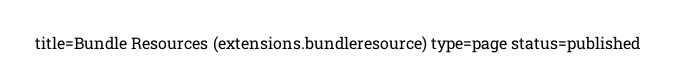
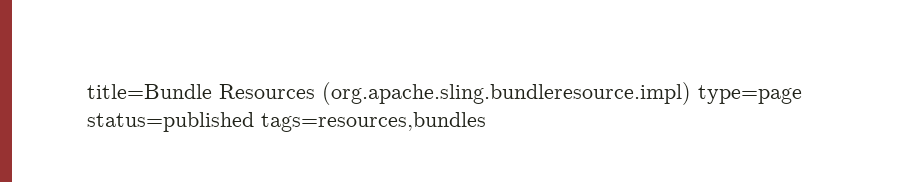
[212,36,427,53] (extensions.bundleresource) -> [322,82,691,105] (org.apache.sling.bundleresource.impl)
(641, 44) none -> [261,112,486,132] tags=resources,bundles

